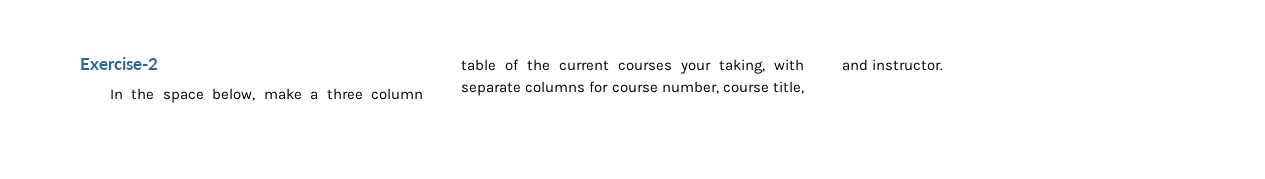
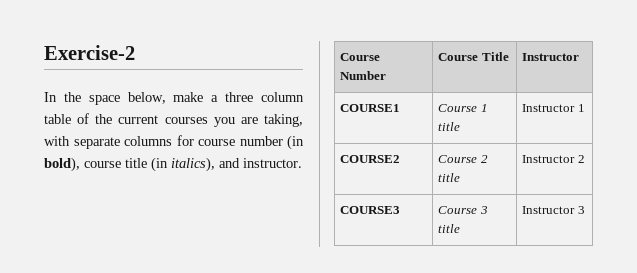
[680,62,711,74] your -> [213,117,258,127] you are
[661,81,804,94] [842,59,944,71] number, course title, and instructor. -> [239,135,304,150] [44,157,302,172] [340,53,381,61] [340,71,387,80] [438,52,509,61] [522,53,580,61] [340,104,401,112] [438,104,488,112] [438,122,461,131] [522,104,585,112] [340,155,401,163] [438,155,488,163] [438,173,461,182] [522,155,585,163] [340,206,401,214] [438,206,488,214] [438,224,461,233] [522,206,585,214] number (in bold), course title (in italics), and instructor. // Course Number | Course Title | Instructor // COURSE1 | Course 1 title | Instructor 1 // COURSE2 | Course 2 title | Instructor 2 // COURSE3 | Course 3 title | Instructor 3

